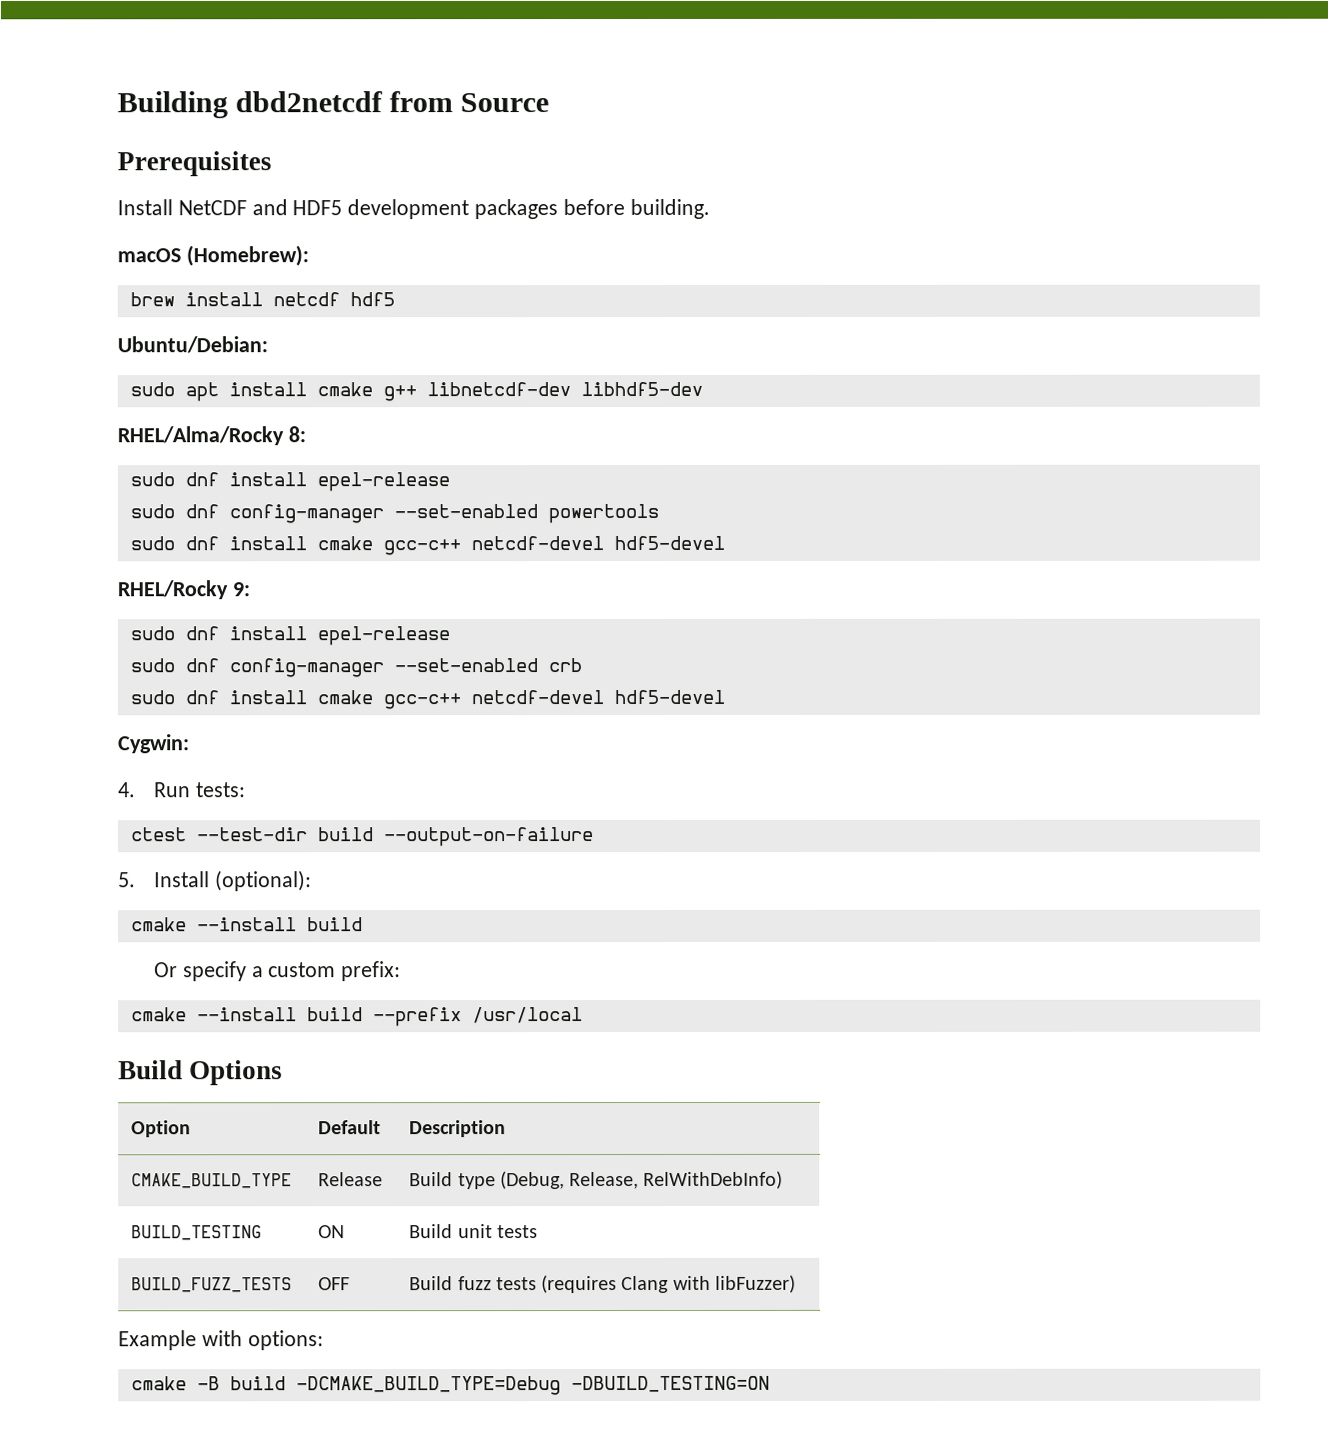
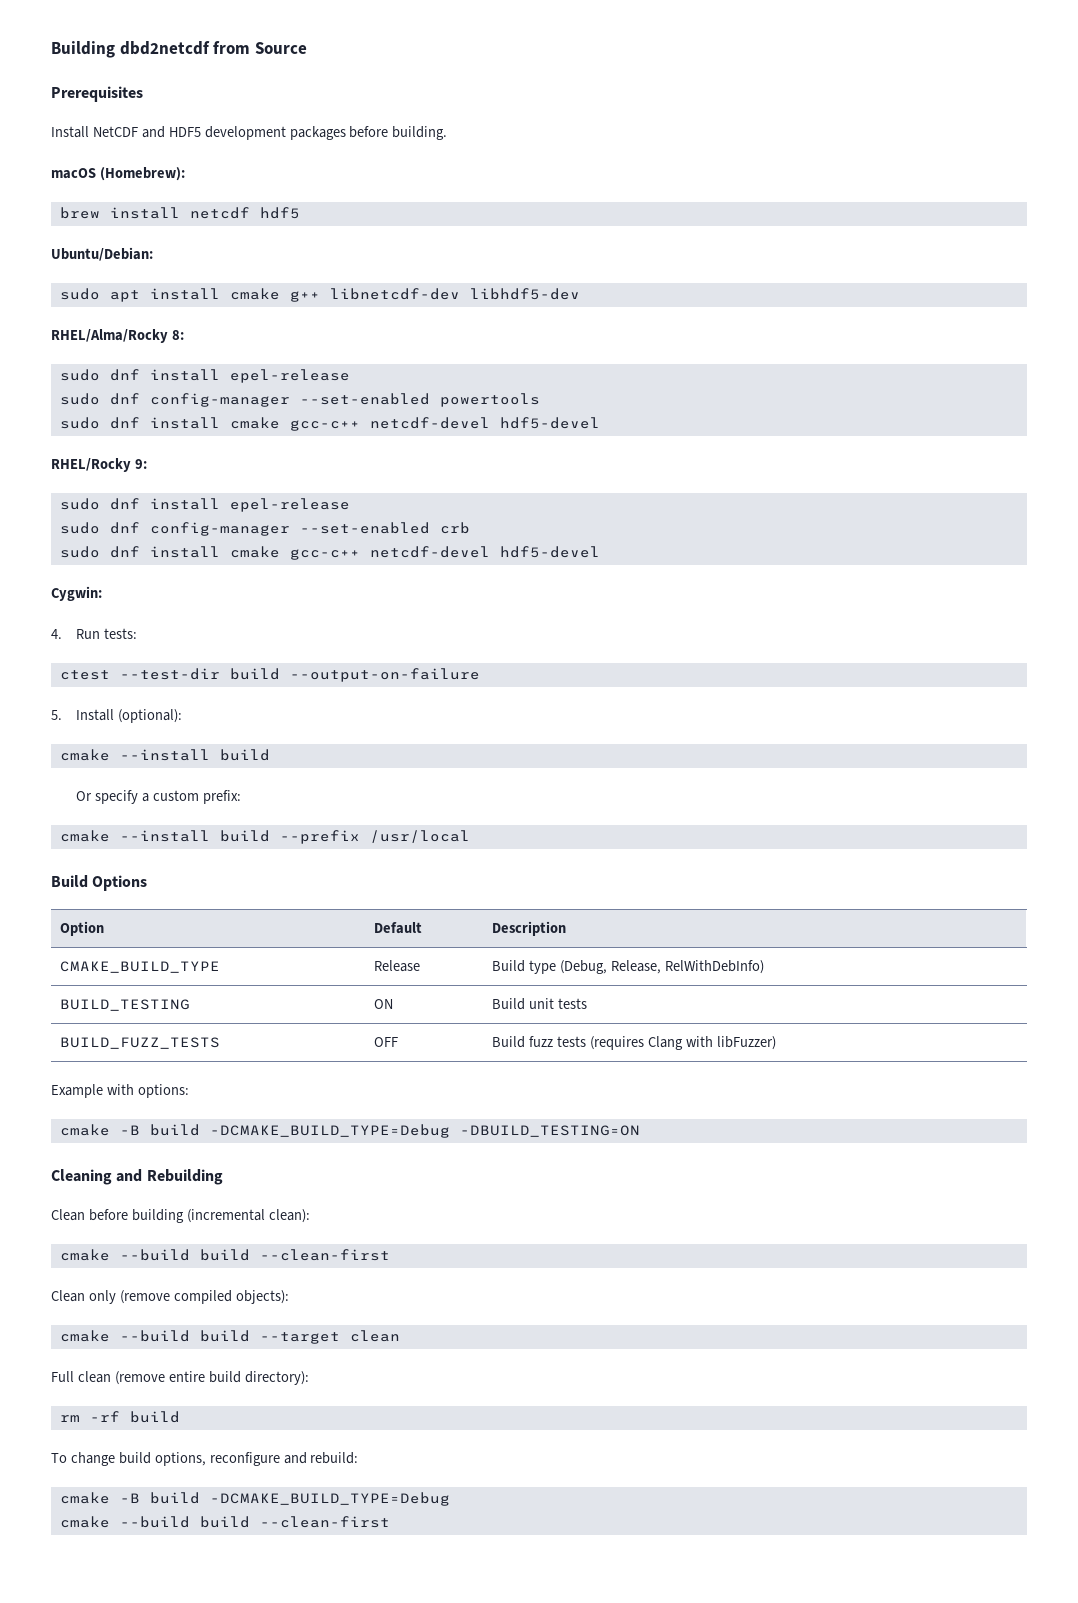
(770, 1384) none -> [51,1169,223,1185] [51,1209,310,1223] [59,1249,390,1261] [51,1290,289,1304] [59,1330,400,1344] [51,1371,309,1385] [59,1411,180,1423] [51,1452,359,1466] [59,1492,450,1506] [59,1516,390,1528] // Cleaning and Rebuilding // Clean before building (incremental clean): // cmake --build build --clean-first // Clean only (remove compiled objects): // cmake --build build --target clean // Full clean (remove entire build directory): // rm -rf build // To change build options, reconfigure and rebuild: // cmake -B build -DCMAKE_BUILD_TYPE=Debug // cmake --build build --clean-first

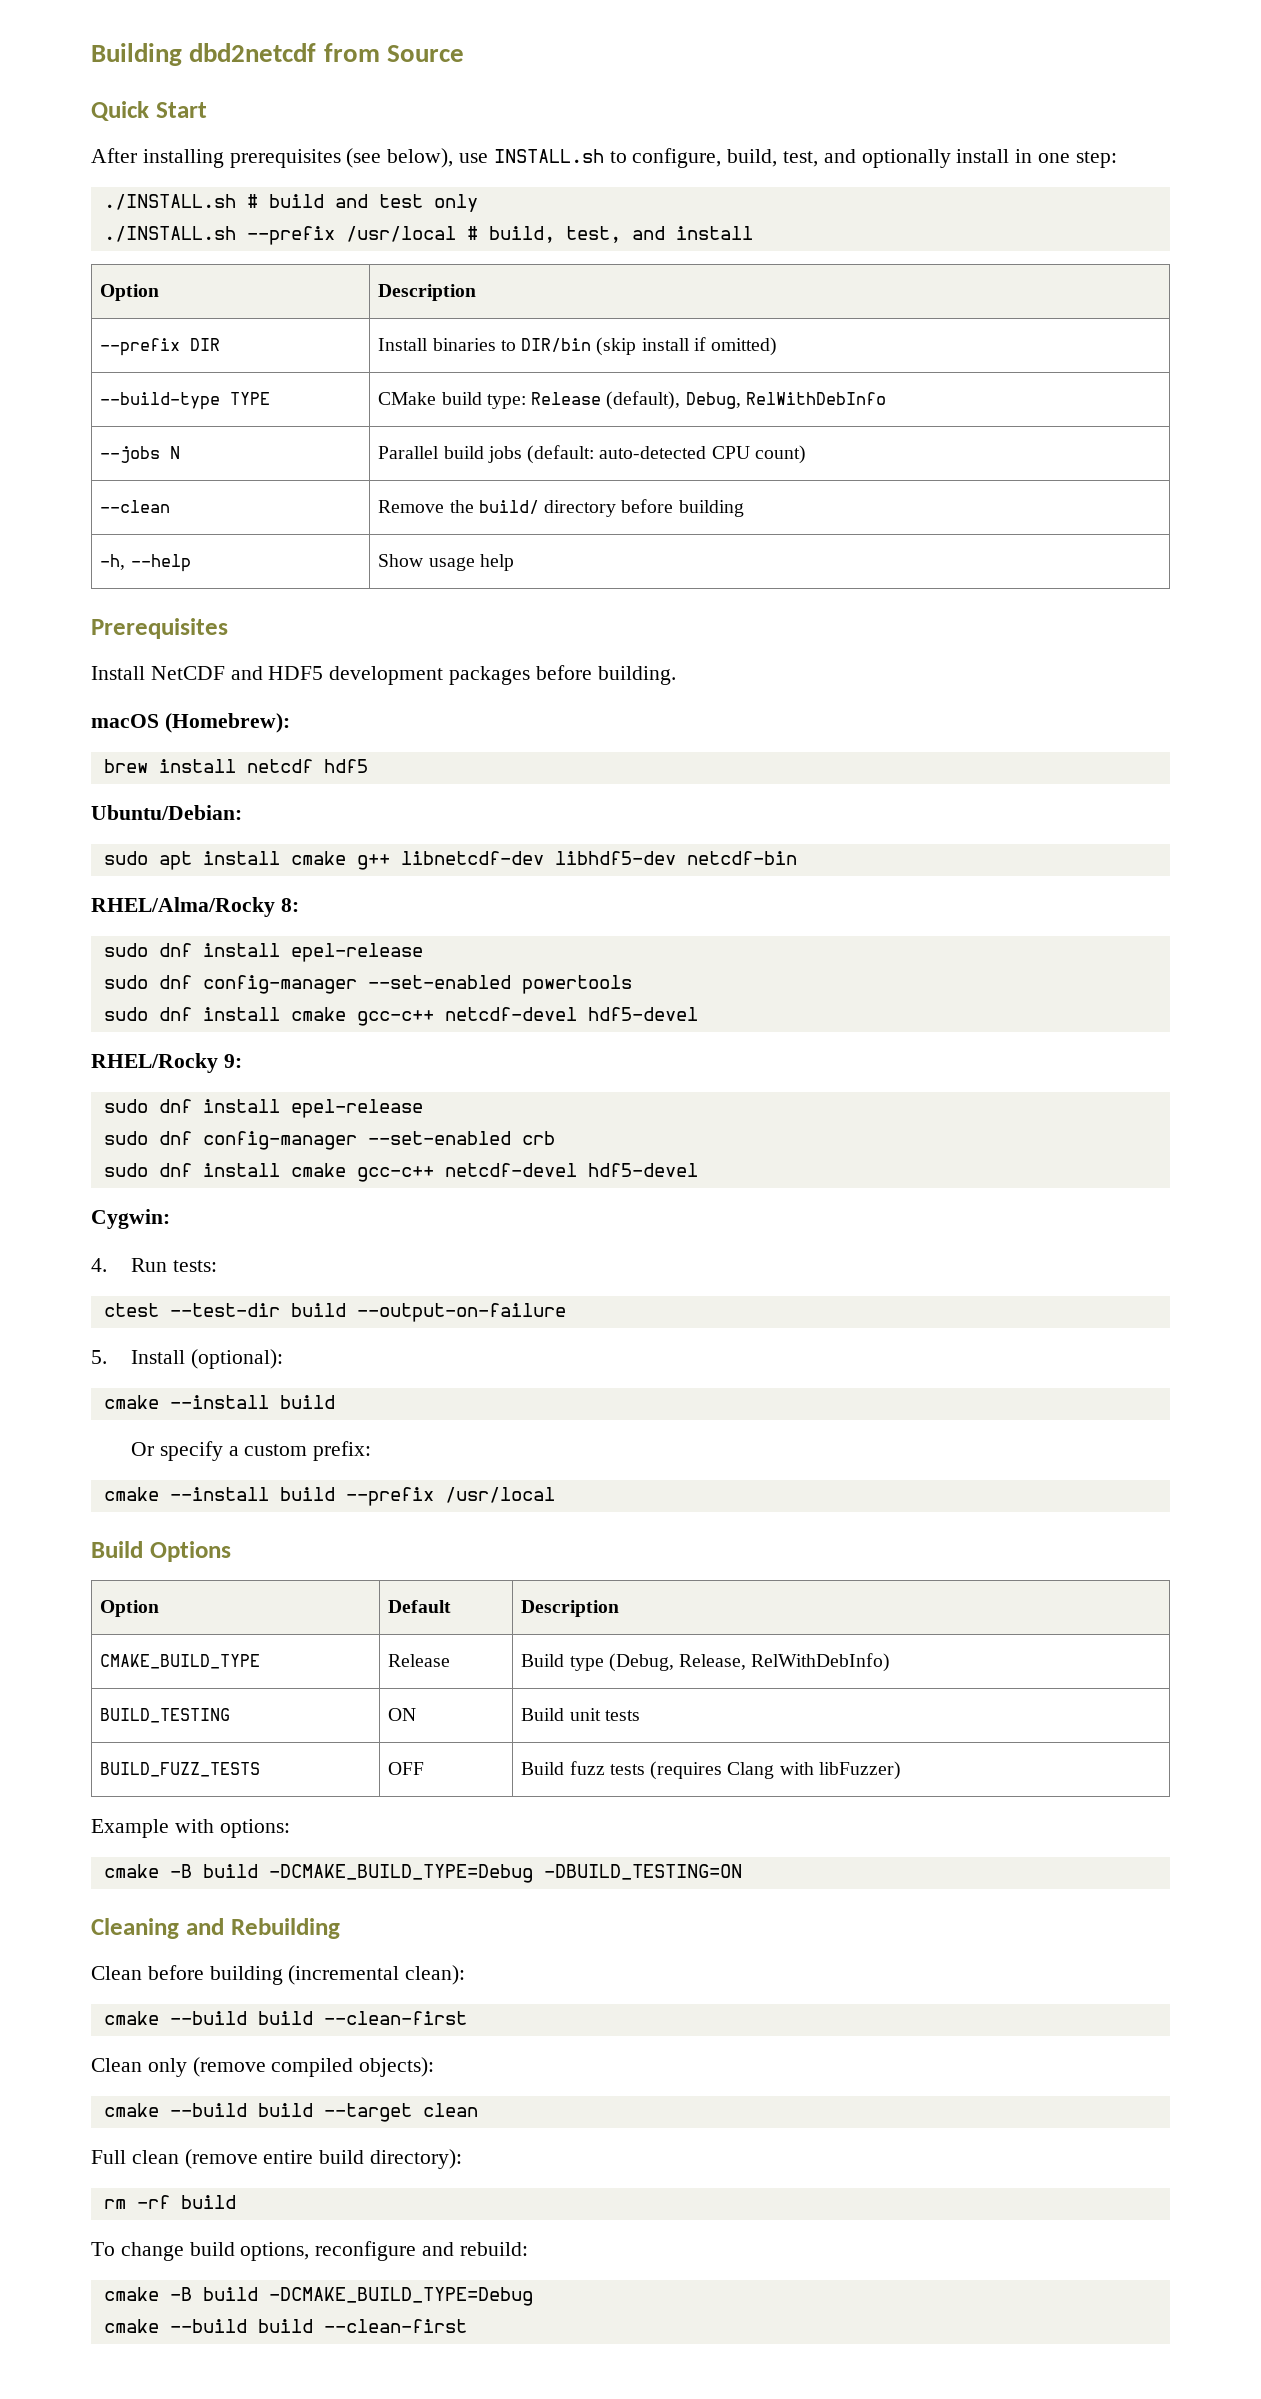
(307, 48) none -> [91,101,207,121] [91,148,1117,168] [103,194,478,212] [103,226,753,245] [100,284,160,301] [378,284,477,301] [100,338,221,356] [378,337,778,356] [100,392,271,410] [378,391,887,410] [100,446,181,463] [378,445,807,464] [100,500,171,513] [378,499,744,517] [100,554,191,572] [378,554,514,571] // Quick Start // After installing prerequisites (see below), use INSTALL.sh to configure, build, test, and optionally install in one step: // ./INSTALL.sh # build and test only // ./INSTALL.sh --prefix /usr/local # build, test, and install // Option | Description // --prefix DIR | Install binaries to DIR/bin (skip install if omitted) // --build-type TYPE | CMake build type: Release (default), Debug, RelWithDebInfo // --jobs N | Parallel build jobs (default: auto-detected CPU count) // --clean | Remove the build/ directory before building // -h, --help | Show usage help
(580, 294) none -> [686,851,797,865] netcdf-bin

